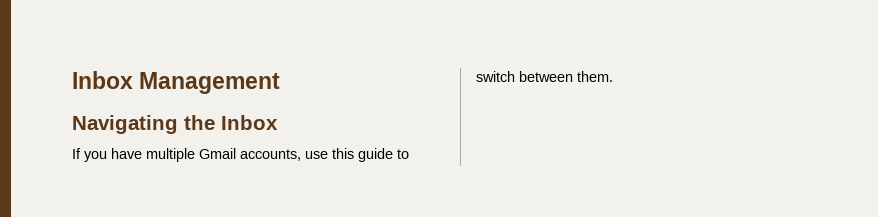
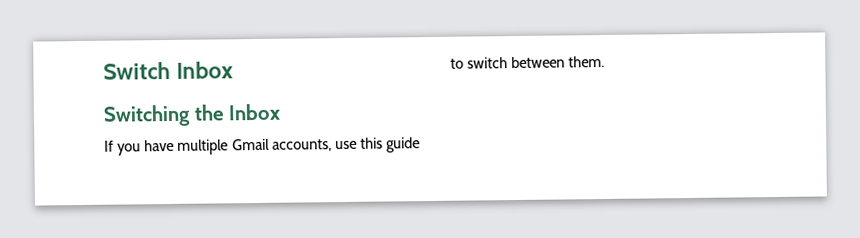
[72,71,281,94] [72,115,178,134] Inbox Management // Navigating -> [103,61,235,80] [103,104,191,127] Switch Inbox // Switching

